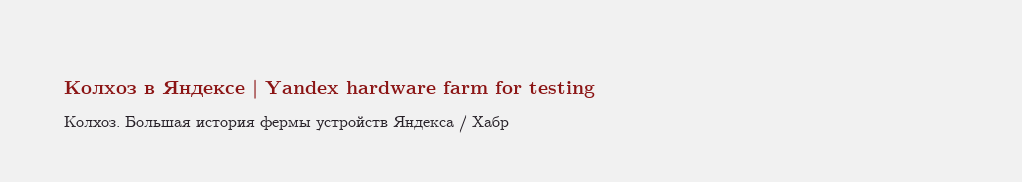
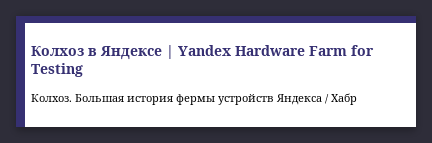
[346,81,595,98] hardware farm for testing -> [235,45,374,56] [31,63,83,77] Hardware Farm for Testing

